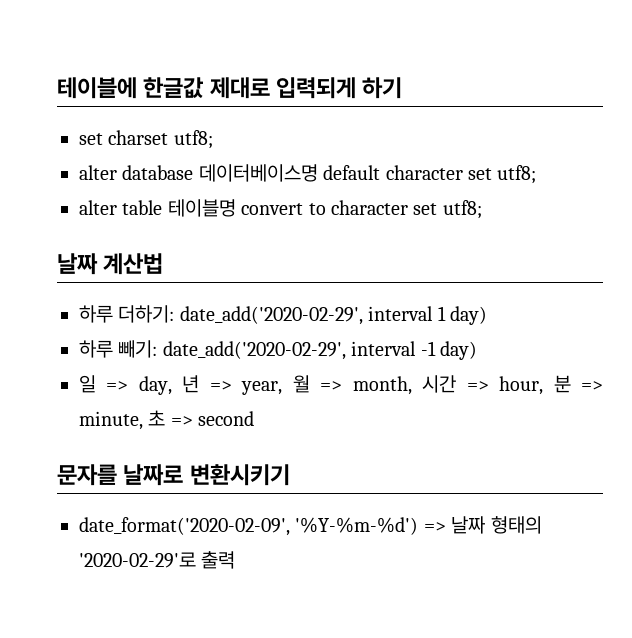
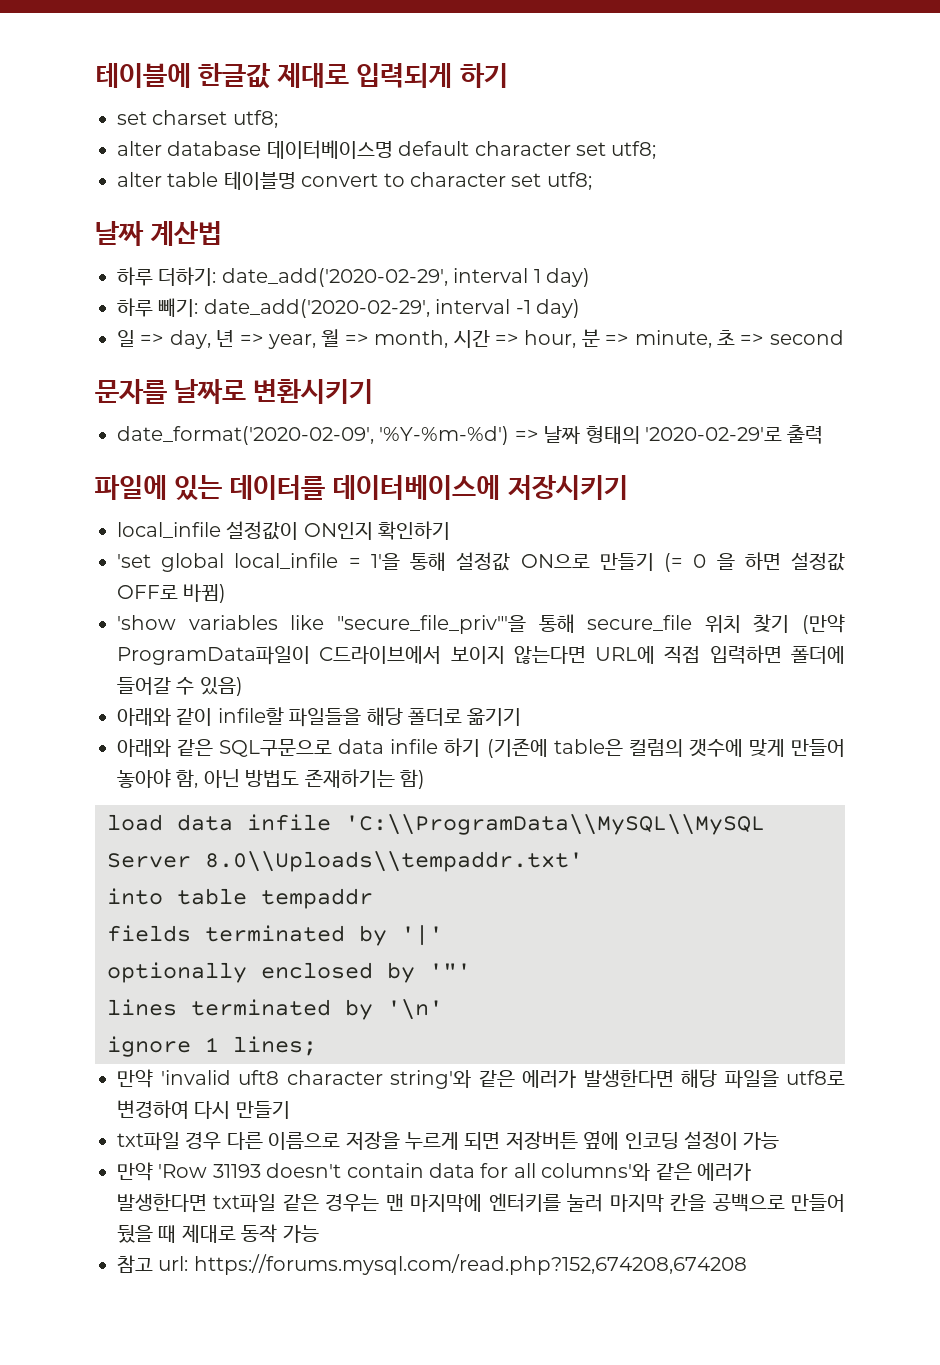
(236, 560) none -> [95,475,628,501] [117,521,451,540] [117,552,846,572] [117,584,227,603] [117,614,845,634] [117,645,845,665] [117,677,243,696] [117,707,522,727] [117,738,846,758] [117,769,425,789] [107,814,765,835] [107,851,583,872] [107,888,373,909] [107,925,443,946] [107,962,471,983] [107,999,443,1020] [107,1036,317,1057] [117,1069,845,1089] [117,1100,290,1119] [117,1130,780,1151] [117,1162,751,1181] [117,1193,846,1213] [117,1224,319,1243] [117,1254,747,1275] // 파일에 있는 데이터를 데이터베이스에 저장시키기 // local_infile 설정값이 ON인지 확인하기 // 'set global local_infile = 1'을 통해 설정값 ON으로 만들기 (= 0 을 하면 설정값 OFF로 바뀜) // 'show variables like "secure_file_priv"'을 통해 secure_file 위치 찾기 (만약 ProgramData파일이 C드라이브에서 보이지 않는다면 URL에 직접 입력하면 폴더에 들어갈 수 있음) // 아래와 같이 infile할 파일들을 해당 폴더로 옮기기 // 아래와 같은 SQL구문으로 data infile 하기 (기존에 table은 컬럼의 갯수에 맞게 만들어 놓아야 함, 아닌 방법도 존재하기는 함) // load data infile 'C:\\ProgramData\\MySQL\\MySQL Server 8.0\\Uploads\\tempaddr.txt' // into table tempaddr // fields terminated by '|' // optionally enclosed by '"' // lines terminated by '\n' // ignore 1 lines; // 만약 'invalid uft8 character string'와 같은 에러가 발생한다면 해당 파일을 utf8로 변경하여 다시 만들기 // txt파일 경우 다른 이름으로 저장을 누르게 되면 저장버튼 옆에 인코딩 설정이 가능 // 만약 'Row 31193 doesn't contain data for all columns'와 같은 에러가 발생한다면 txt파일 같은 경우는 맨 마지막에 엔터키를 눌러 마지막 칸을 공백으로 만들어 뒀을 때 제대로 동작 가능 // 참고 url: https://forums.mysql.com/read.php?152,674208,674208

